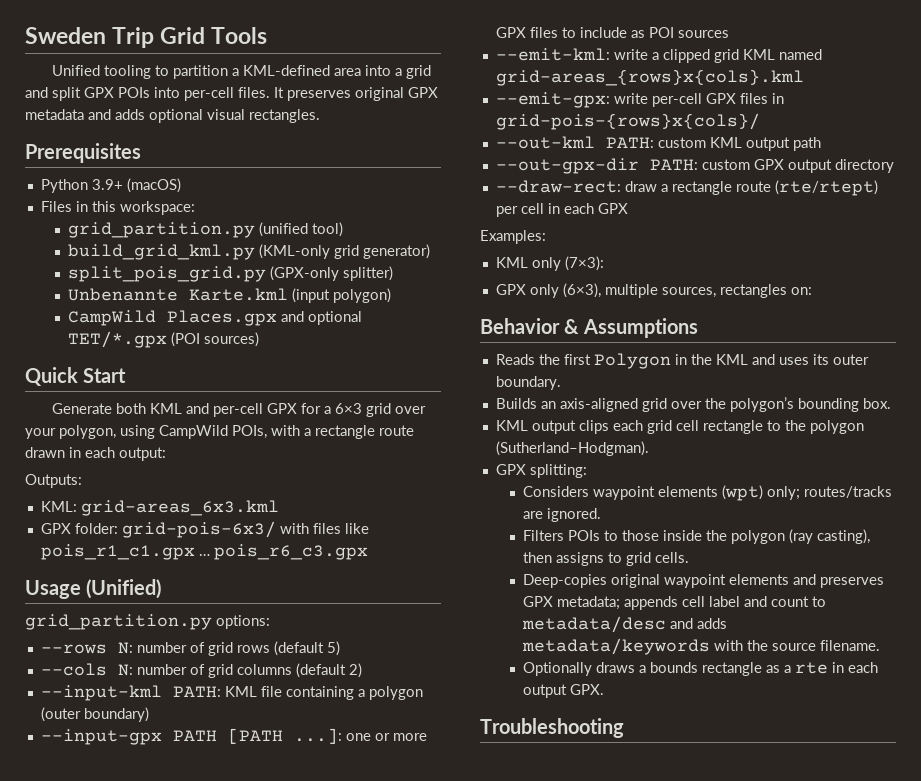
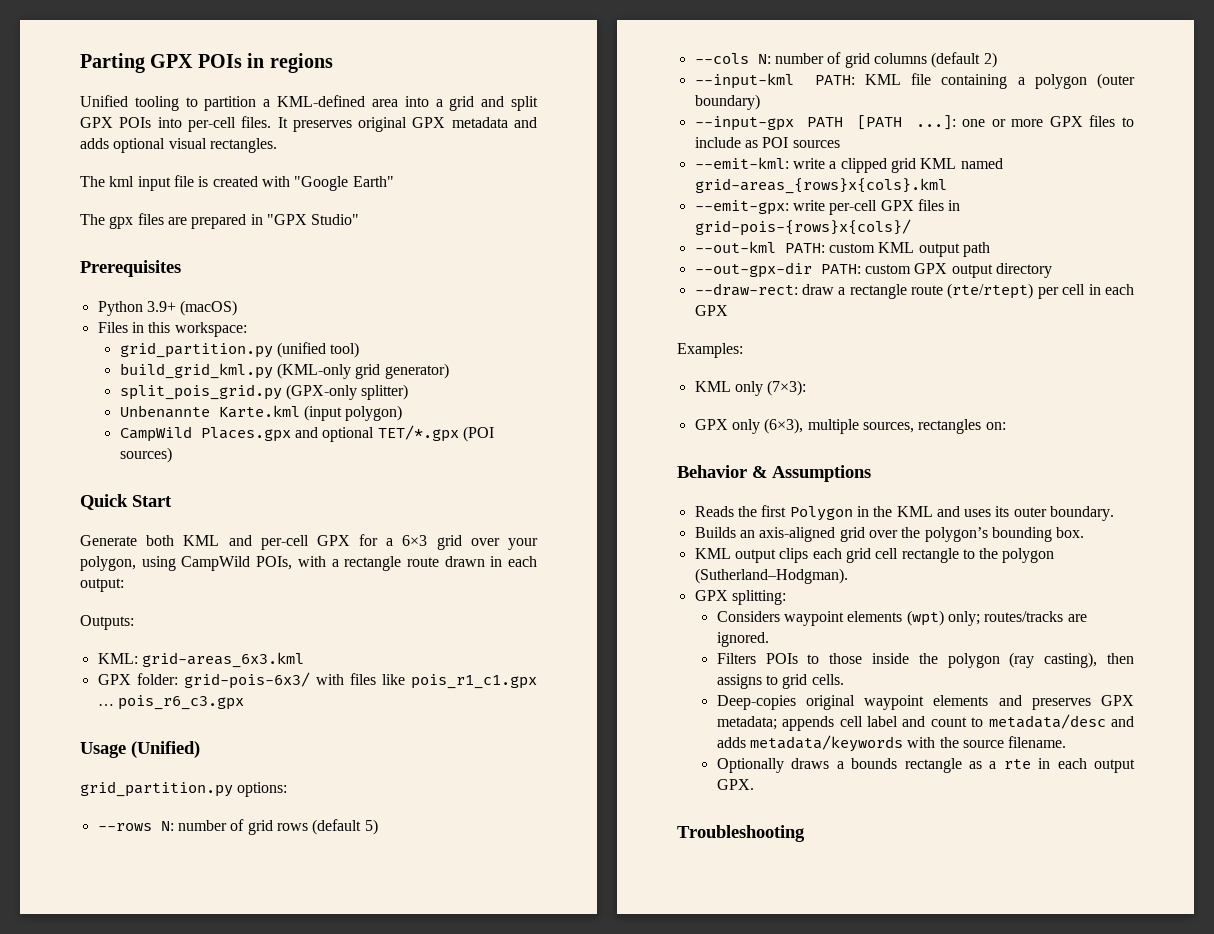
[25,27,268,48] Sweden Trip Grid Tools -> [80,53,333,73] Parting GPX POIs in regions
(320, 116) none -> [80,175,394,191] [80,213,360,229] // The kml input file is created with "Google Earth" // The gpx files are prepared in "GPX Studio"

